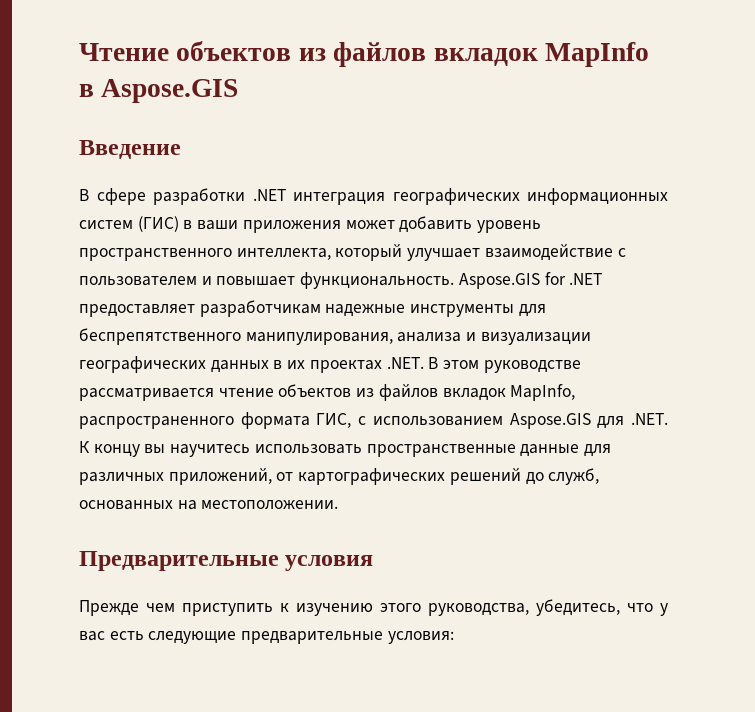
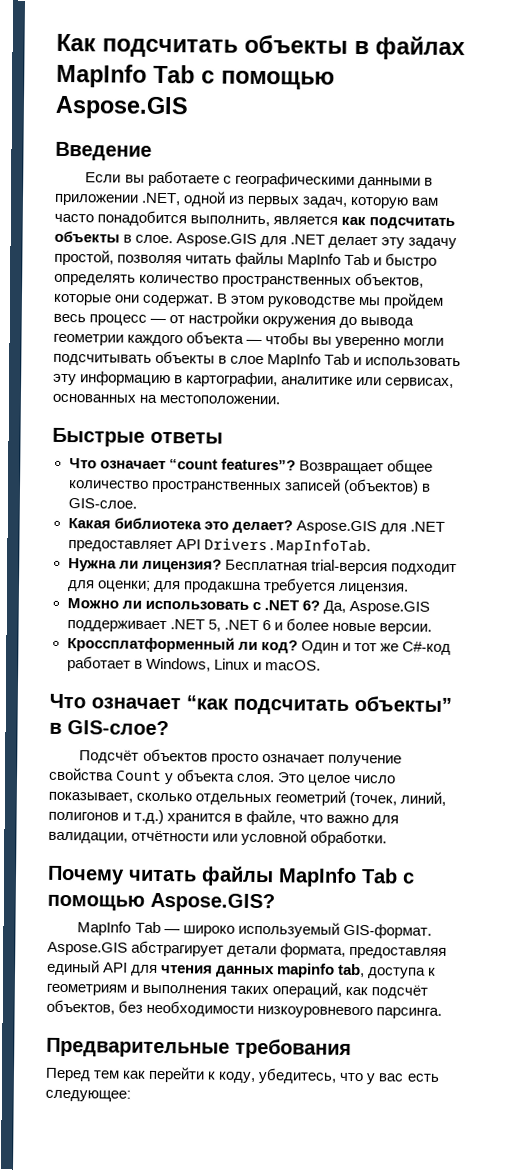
[79,41,650,67] [79,79,239,103] [79,140,181,159] [79,188,668,205] [79,216,542,233] [79,244,626,261] [79,272,603,289] [79,300,546,317] [79,328,591,345] [79,356,581,373] [79,384,576,401] [79,412,668,429] [79,441,612,457] [79,468,600,485] [79,500,339,510] [79,551,374,571] [79,600,529,616] Чтение объектов из файлов вкладок MapInfo в Aspose.GIS // Введение // В сфере разработки .NET интеграция географических информационных систем (ГИС) в ваши приложения может добавить уровень пространственного интеллекта, который улучшает взаимодействие с пользователем и повышает функциональность. Aspose.GIS for .NET предоставляет разработчикам надежные инструменты для беспрепятственного манипулирования, анализа и визуализации географических данных в их проектах .NET. В этом руководстве рассматривается чтение объектов из файлов вкладок MapInfo, распространенного формата ГИС, с использованием Aspose.GIS для .NET. К концу вы научитесь использовать пространственные данные для различных приложений, от картографических решений до служб, основанных на местоположении. // Предварительные условия // Прежде чем приступить к изучению этого руководства, -> [56,33,465,61] [56,63,335,90] [55,95,189,120] [55,141,152,161] [85,170,433,189] [54,191,440,209] [54,210,456,230] [54,230,458,250] [54,249,438,269] [54,272,425,288] [53,293,445,309] [53,311,415,329] [53,331,445,349] [53,350,462,368] [53,371,455,390] [52,393,281,405] [52,427,223,447] [68,458,433,475] [68,478,431,495] [67,498,137,509] [67,517,445,535] [67,538,371,556] [67,558,457,576] [66,578,409,595] [66,598,430,615] [66,618,432,635] [66,636,451,655] [66,656,321,672] [49,693,452,715] [49,720,169,736] [79,748,402,767] [49,767,397,786] [48,790,447,807] [48,809,400,827] [48,829,388,847] [47,865,415,888] [47,892,275,913] [77,921,432,939] [47,940,448,959] [47,959,437,979] [46,982,429,999] [46,999,443,1019] [46,1037,352,1059] [45,1066,257,1084] Как подсчитать объекты в файлах MapInfo Tab с помощью Aspose.GIS // Введение // Если вы работаете с географическими данными в приложении .NET, одной из первых задач, которую вам часто понадобится выполнить, является как подсчитать объекты в слое. Aspose.GIS для .NET делает эту задачу простой, позволяя читать файлы MapInfo Tab и быстро определять количество пространственных объектов, которые они содержат. В этом руководстве мы пройдем весь процесс — от настройки окружения до вывода геометрии каждого объекта — чтобы вы уверенно могли подсчитывать объекты в слое MapInfo Tab и использовать эту информацию в картографии, аналитике или сервисах, основанных на местоположении. // Быстрые ответы // Что означает “count features”? Возвращает общее количество пространственных записей (объектов) в GIS‑слое. // Какая библиотека это делает? Aspose.GIS для .NET предоставляет API Drivers.MapInfoTab. // Нужна ли лицензия? Бесплатная trial‑версия подходит для оценки; для продакшна требуется лицензия. // Можно ли использовать с .NET 6? Да, Aspose.GIS поддерживает .NET 5, .NET 6 и более новые версии. // Кроссплатформенный ли код? Один и тот же C#‑код работает в Windows, Linux и macOS. // Что означает “как подсчитать объекты” в GIS‑слое? // Подсчёт объектов просто означает получение свойства Count у объекта слоя. Это целое число показывает, сколько отдельных геометрий (точек, линий, полигонов и т.д.) хранится в файле, что важно для валидации, отчётности или условной обработки. // Почему читать файлы MapInfo Tab с помощью Aspose.GIS? // MapInfo Tab — широко используемый GIS‑формат. Aspose.GIS абстрагирует детали формата, предоставляя единый API для чтения данных mapinfo tab, доступа к геометриям и выполнения таких операций, как подсчёт объектов, без необходимости низкоуровневого парсинга. // Предварительные требования // Перед тем как перейти к коду,
[148,631,454,644] следующие предварительные условия: -> [45,1089,131,1102] следующее:

